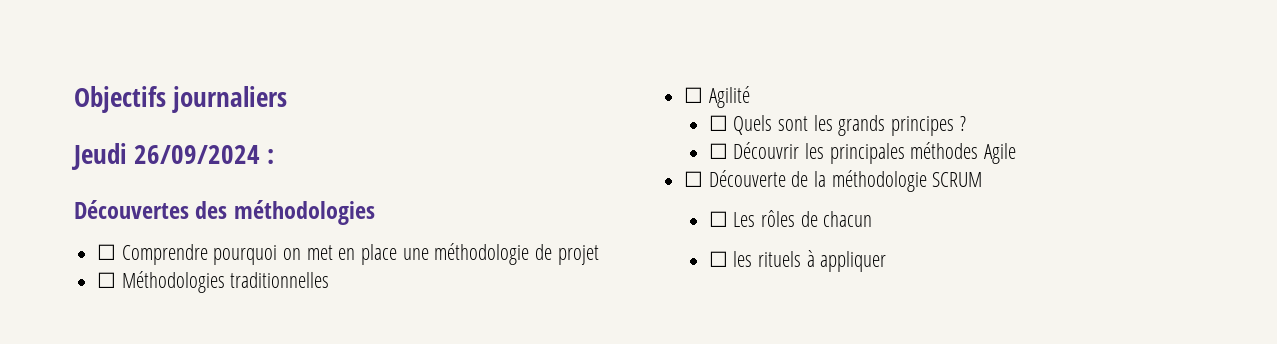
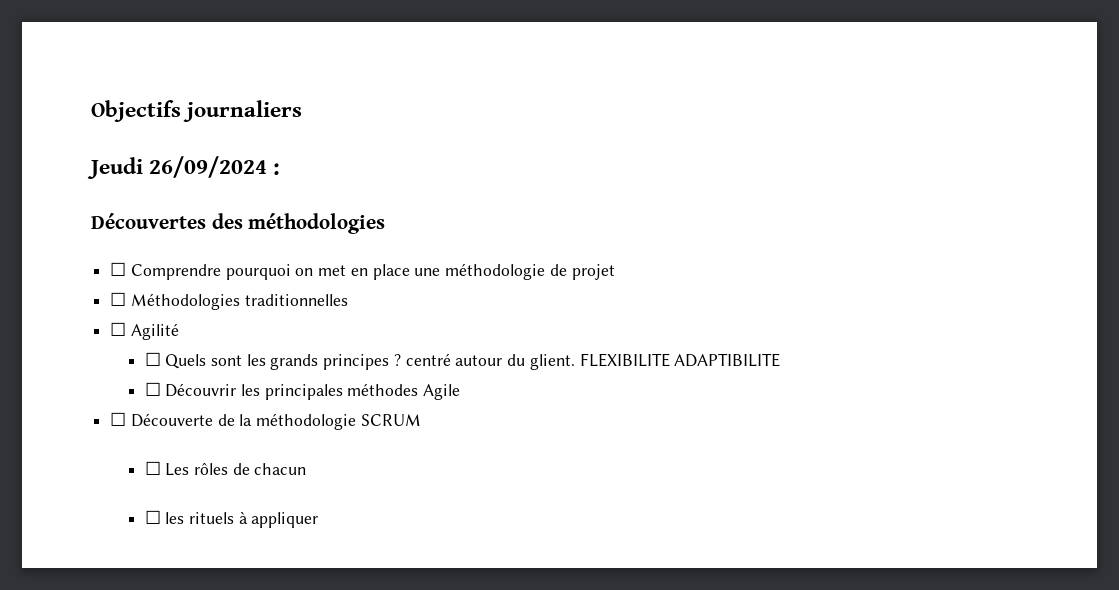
(966, 123) none -> [405,353,781,370] centré autour du glient. FLEXIBILITE ADAPTIBILITE

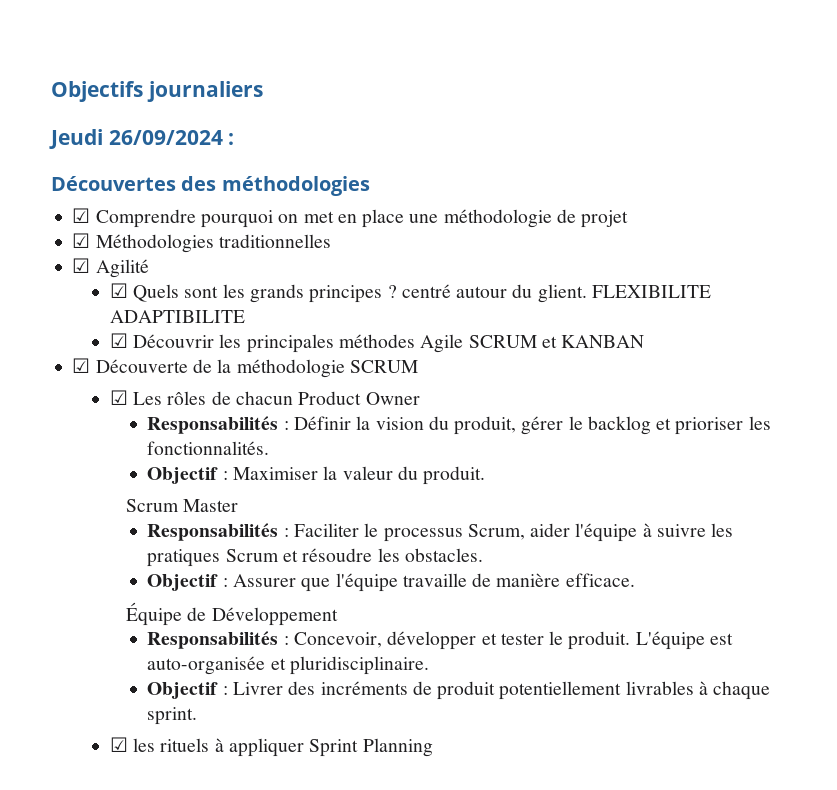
[110,262,127,276] ☐ -> [72,208,91,223] ☑
[110,292,127,306] ☐ -> [72,233,91,248] ☑
[110,322,127,336] ☐ -> [72,258,91,273] ☑
[144,352,161,366] ☐ -> [109,283,128,298] ☑
[144,382,161,396] ☐ -> [109,333,128,348] ☑
[110,412,127,426] // ☐ -> [468,335,645,348] [72,358,91,373] SCRUM et KANBAN // ☑
[144,461,161,475] ☐ -> [109,390,128,405] ☑
[144,510,161,524] // ☐ -> [298,391,420,405] [147,416,771,435] [147,441,270,455] [147,466,486,485] [125,499,239,512] [147,523,734,542] [147,548,483,567] [147,573,635,592] [125,602,338,626] [147,631,733,650] [147,656,429,675] [147,681,771,700] [147,707,198,725] [109,737,128,752] Product Owner // Responsabilités : Définir la vision du produit, gérer le backlog et prioriser les fonctionnalités. // Objectif : Maximiser la valeur du produit. // Scrum Master // Responsabilités : Faciliter le processus Scrum, aider l'équipe à suivre les pratiques Scrum et résoudre les obstacles. // Objectif : Assurer que l'équipe travaille de manière efficace. // Équipe de Développement // Responsabilités : Concevoir, développer et tester le produit. L'équipe est auto-organisée et pluridisciplinaire. // Objectif : Livrer des incréments de produit potentiellement livrables à chaque sprint. // ☑
(319, 520) none -> [309,738,433,757] Sprint Planning

